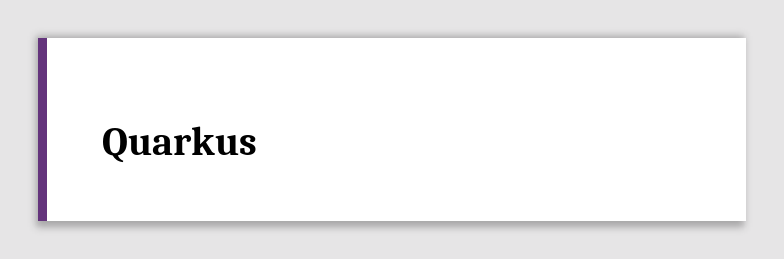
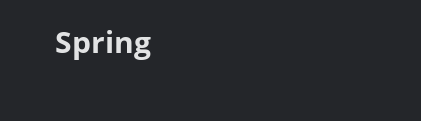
[102,126,257,163] Quarkus -> [55,30,151,60] Spring

